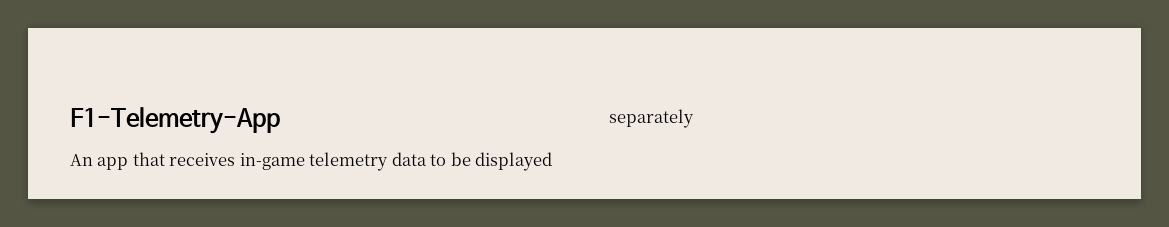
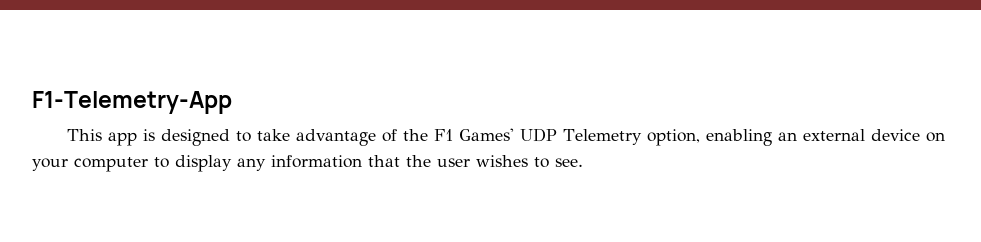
[70,152,553,171] [609,109,694,128] An app that receives in-game telemetry data to be displayed separately -> [66,128,945,146] [32,155,583,172] This app is designed to take advantage of the F1 Games' UDP Telemetry option, enabling an external device on your computer to display any information that the user wishes to see.

